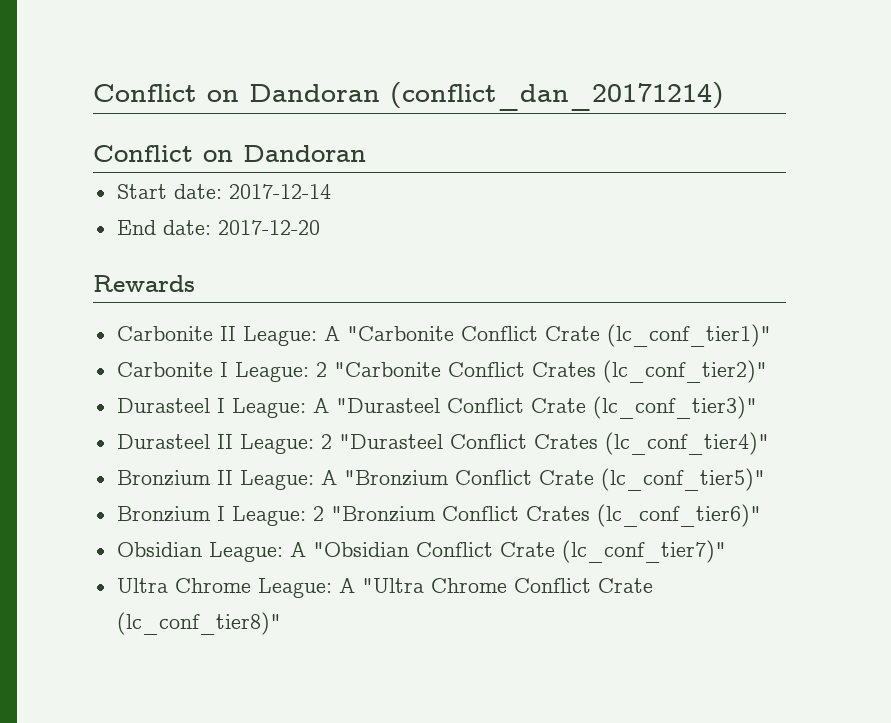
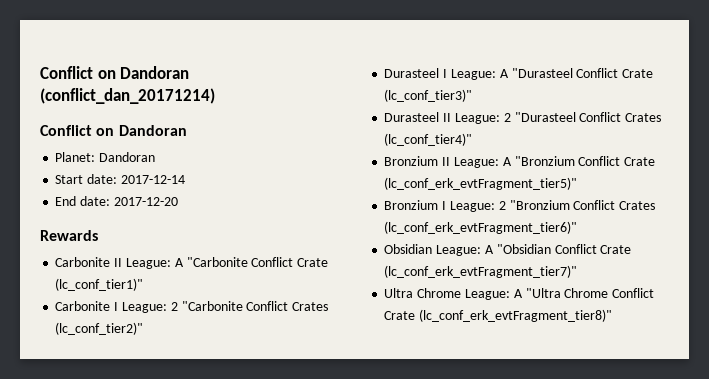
(366, 153) none -> [55,152,156,162] // Planet: Dandoran
[600,468,765,491] (lc_conf_tier5)" -> [384,177,578,190] (lc_conf_erk_evtFragment_tier5)"
[596,504,761,527] (lc_conf_tier6)" -> [384,221,578,234] (lc_conf_erk_evtFragment_tier6)"
[561,540,726,563] (lc_conf_tier7)" -> [384,265,578,278] (lc_conf_erk_evtFragment_tier7)"
[116,612,281,635] (lc_conf_tier8)" -> [419,309,613,322] (lc_conf_erk_evtFragment_tier8)"

